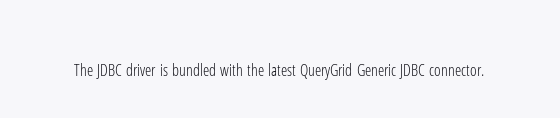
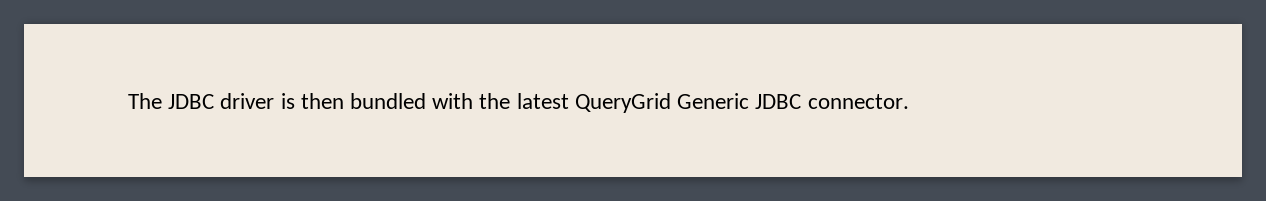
(168, 70) none -> [300,93,344,109] then

